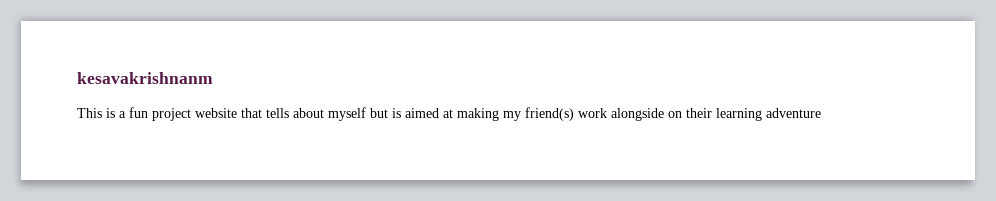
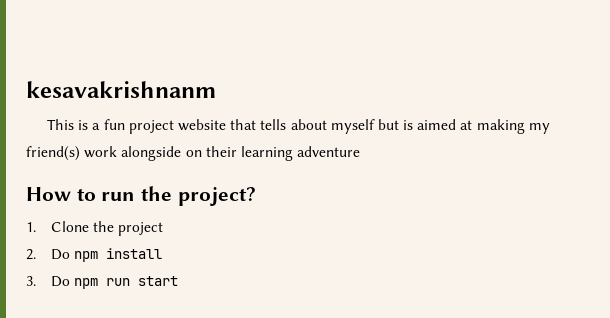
(821, 113) none -> [26,186,256,206] [26,221,164,236] [26,248,163,262] [26,276,179,289] // How to run the project? // 1. Clone the project // 2. Do npm install // 3. Do npm run start

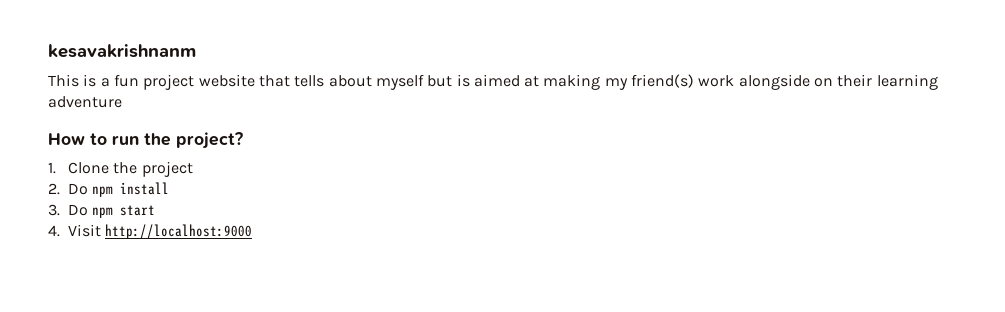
[106,278,131,286] run -> (114, 212) none
(179, 281) none -> [48,224,253,239] // 4. Visit http://localhost:9000

